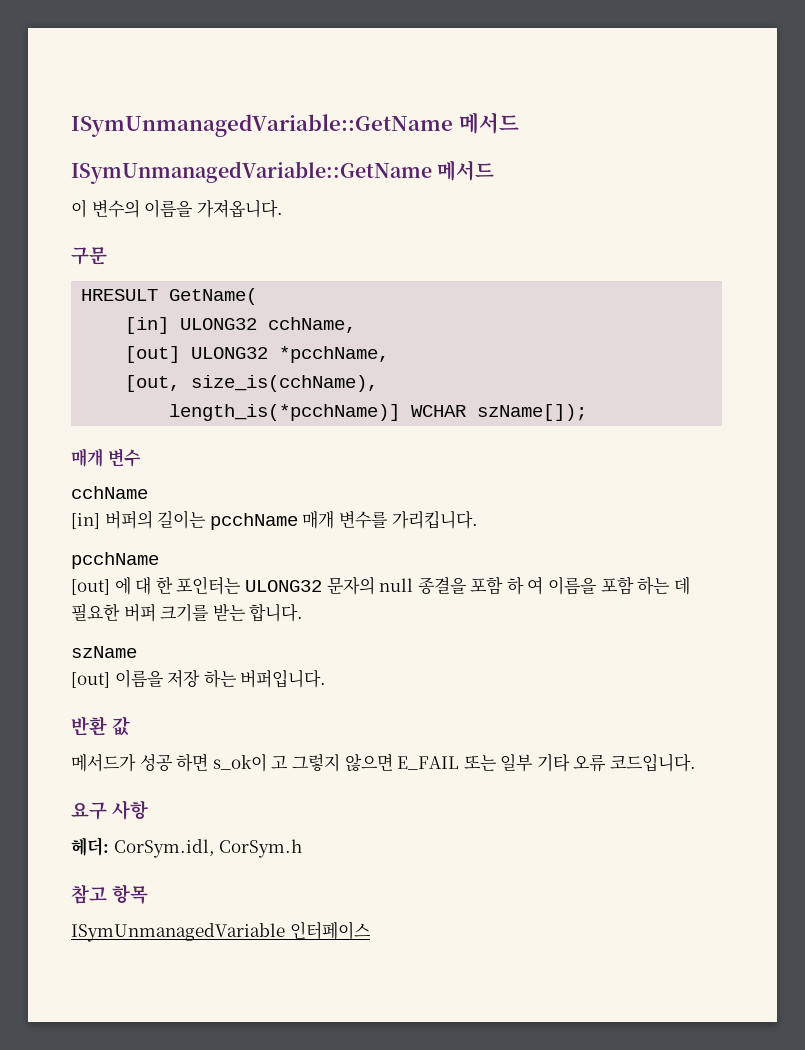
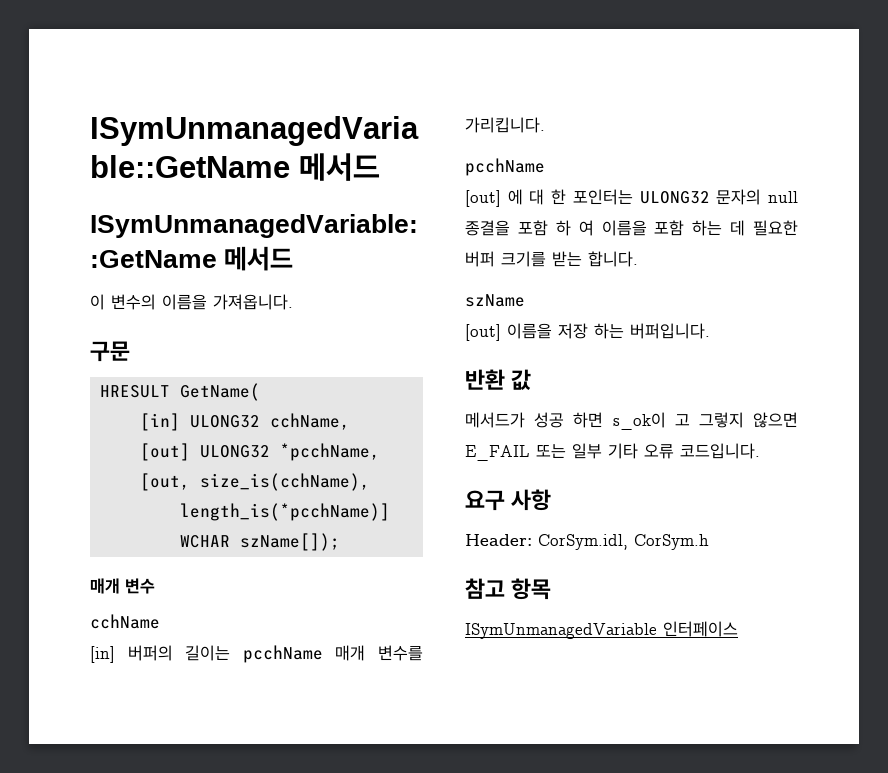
[71,837,109,856] 헤더: -> [465,534,532,546] Header:

